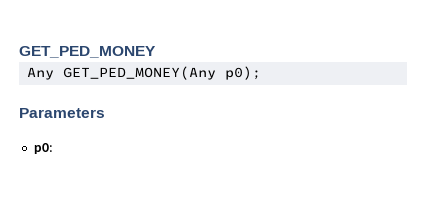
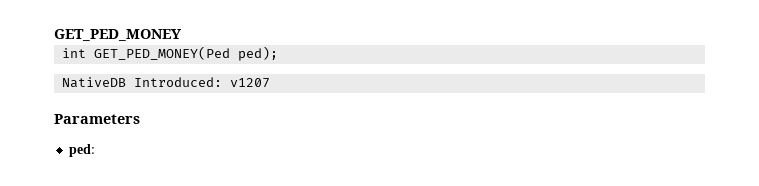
[27,66,262,80] Any GET_PED_MONEY(Any p0); -> [62,46,279,61] [62,77,271,88] int GET_PED_MONEY(Ped ped); // NativeDB Introduced: v1207
[34,143,54,154] p0: -> [69,144,96,157] ped:

